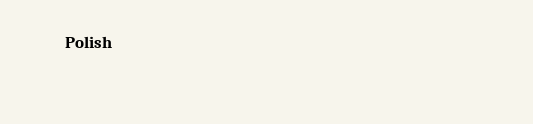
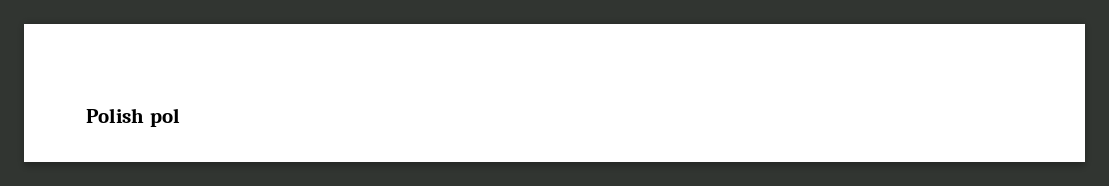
(112, 42) none -> [149,108,180,127] pol

